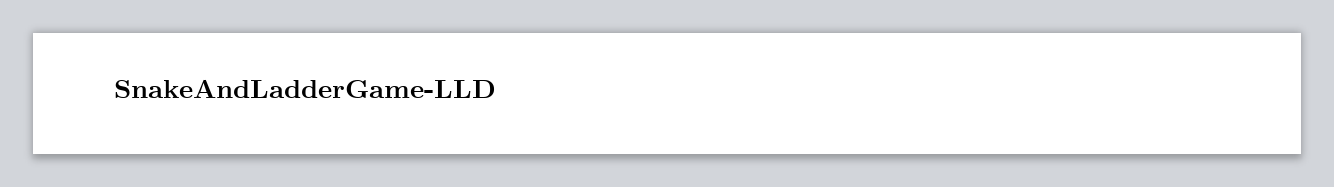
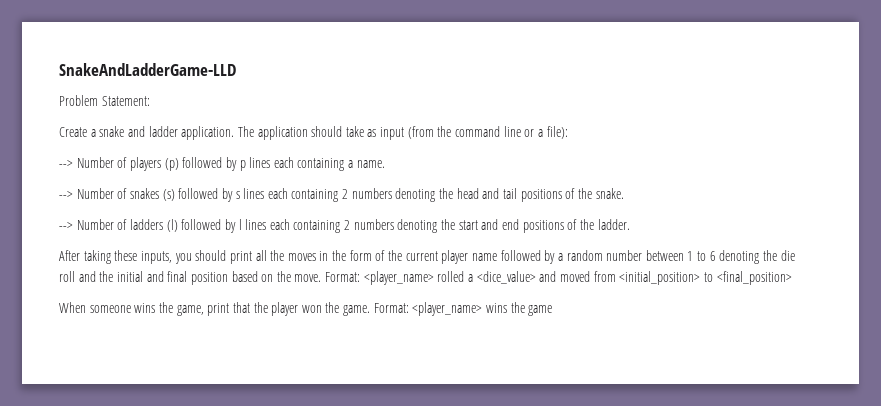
(496, 88) none -> [59,95,150,106] [59,126,568,140] [59,157,385,171] [59,188,624,202] [59,219,630,233] [59,250,795,264] [59,271,792,285] [59,302,553,316] // Problem Statement: // Create a snake and ladder application. The application should take as input (from the command line or a file): // --> Number of players (p) followed by p lines each containing a name. // --> Number of snakes (s) followed by s lines each containing 2 numbers denoting the head and tail positions of the snake. // --> Number of ladders (l) followed by l lines each containing 2 numbers denoting the start and end positions of the ladder. // After taking these inputs, you should print all the moves in the form of the current player name followed by a random number between 1 to 6 denoting the die roll and the initial and final position based on the move. Format: <player_name> rolled a <dice_value> and moved from <initial_position> to <final_position> // When someone wins the game, print that the player won the game. Format: <player_name> wins the game

